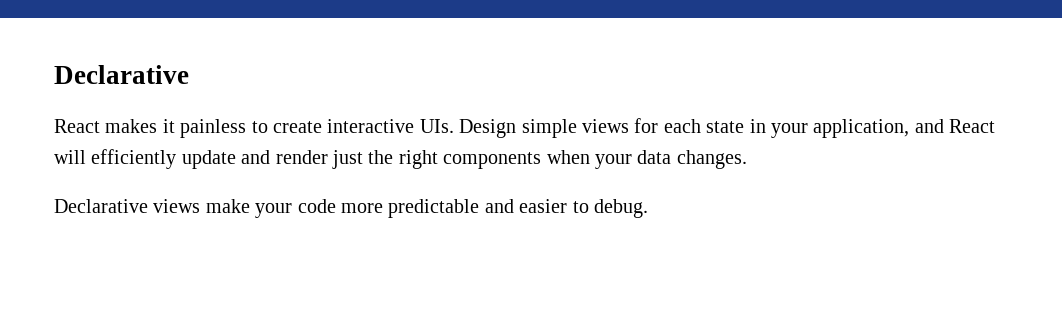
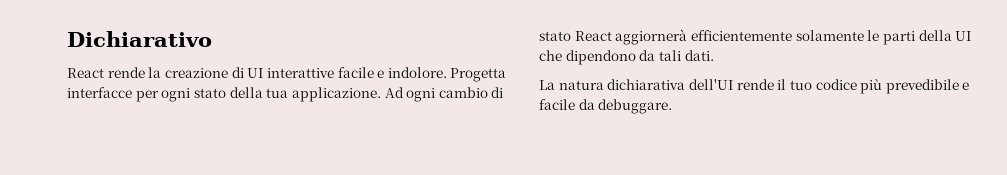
[54,65,189,84] [54,118,996,138] [54,149,747,169] [54,199,648,218] Declarative // React makes it painless to create interactive UIs. Design simple views for each state in your application, and React will efficiently update and render just the right components when your data changes. // Declarative views make your code more predictable and easier to debug. -> [67,31,212,47] [67,67,507,82] [67,87,504,102] [539,29,972,45] [539,50,714,65] [539,79,970,94] [539,99,673,114] Dichiarativo // React rende la creazione di UI interattive facile e indolore. Progetta interfacce per ogni stato della tua applicazione. Ad ogni cambio di stato React aggiornerà efficientemente solamente le parti della UI che dipendono da tali dati. // La natura dichiarativa dell'UI rende il tuo codice più prevedibile e facile da debuggare.

